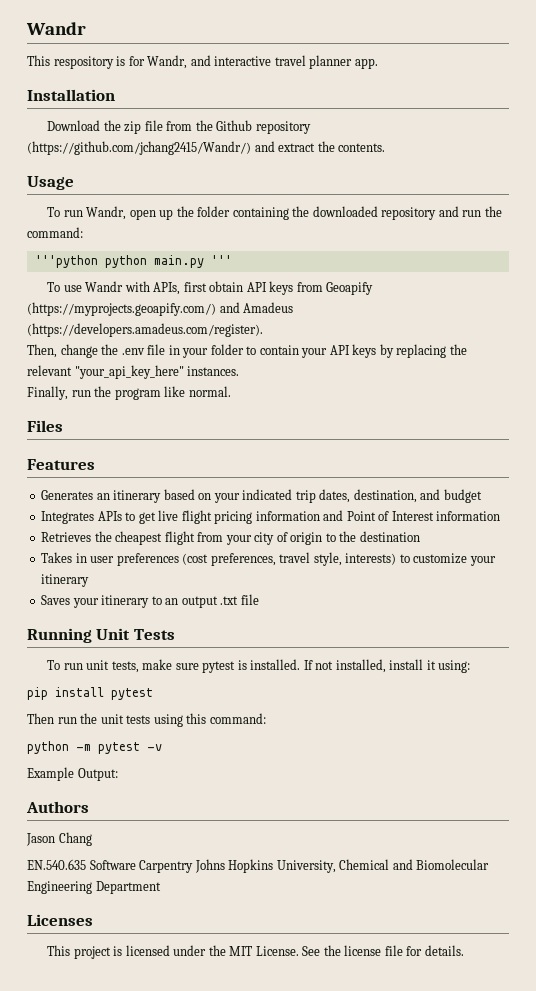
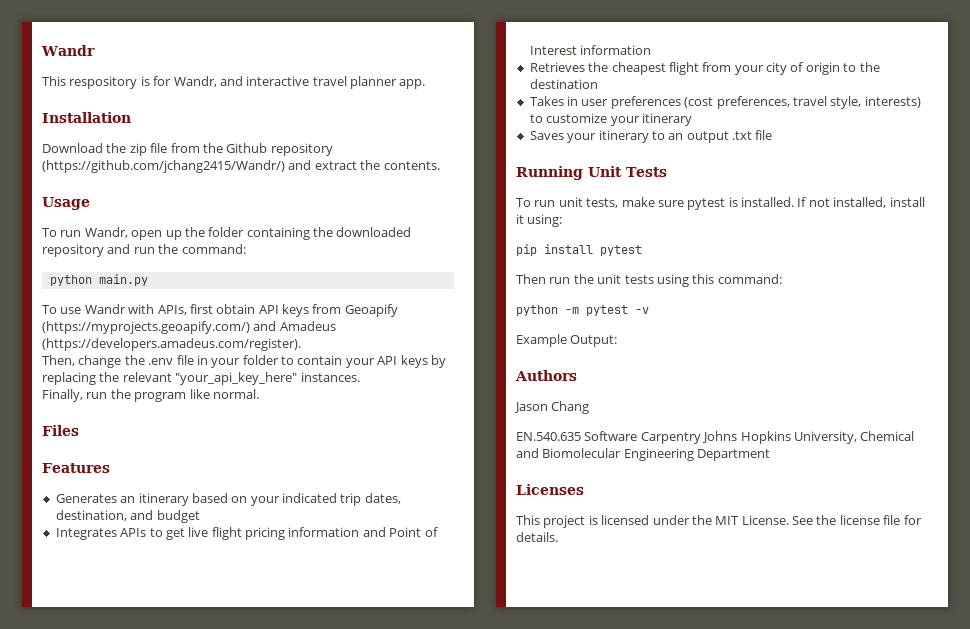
[34,255,98,268] '''python -> (246, 249) none
[210,255,232,265] ''' -> (148, 280) none

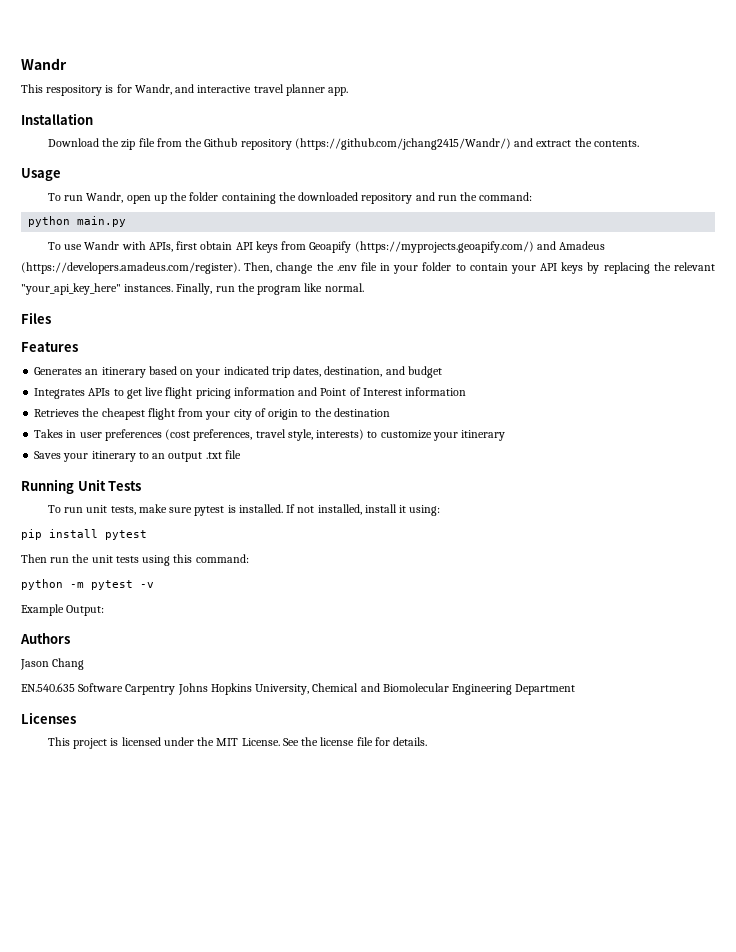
(301, 344) // -> (240, 268) none
(360, 377) // -> (174, 288) none

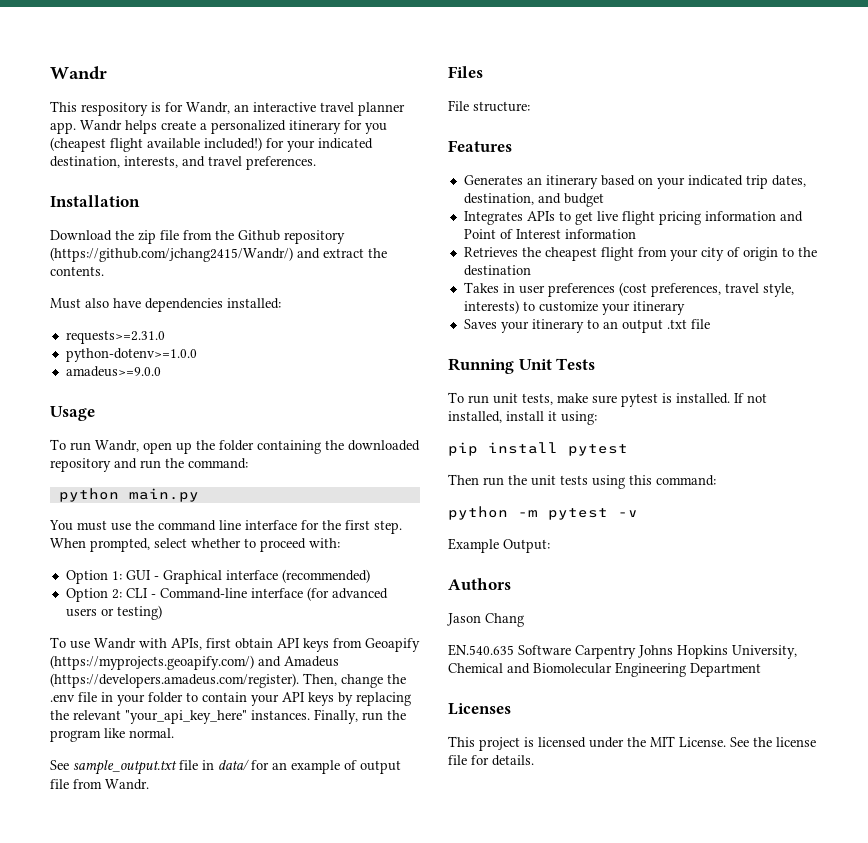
[175,84,195,93] and -> [234,104,249,112] an
(349, 91) none -> [80,120,387,134] [50,137,373,152] [50,156,316,170] Wandr helps create a personalized itinerary for you (cheapest flight available included!) for your indicated destination, interests, and travel preferences.
(639, 143) none -> [50,298,281,312] [65,330,165,344] [65,348,197,362] [65,366,161,377] // Must also have dependencies installed: // requests>=2.31.0 // python-dotenv>=1.0.0 // amadeus>=9.0.0
(127, 221) none -> [49,520,402,534] [50,538,340,552] [65,569,370,584] [65,587,388,602] [65,605,162,620] // You must use the command line interface for the first step. When prompted, select whether to proceed with: // Option 1: GUI - Graphical interface (recommended) // Option 2: CLI - Command-line interface (for advanced users or testing)
(364, 287) none -> [50,759,401,775] [50,779,149,790] // See sample_output.txt file in data/ for an example of output file from Wandr.
(51, 318) none -> [448,100,530,112] // File structure:

